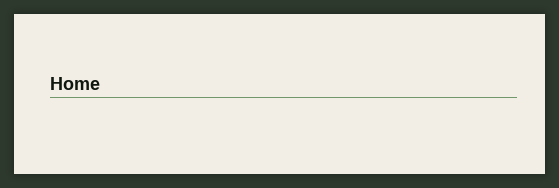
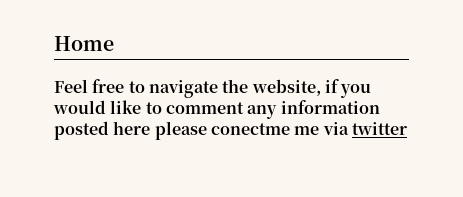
(100, 83) none -> [54,79,372,98] [53,100,380,119] [54,121,407,140] // Feel free to navigate the website, if you would like to comment any information posted here please conectme me via twitter

